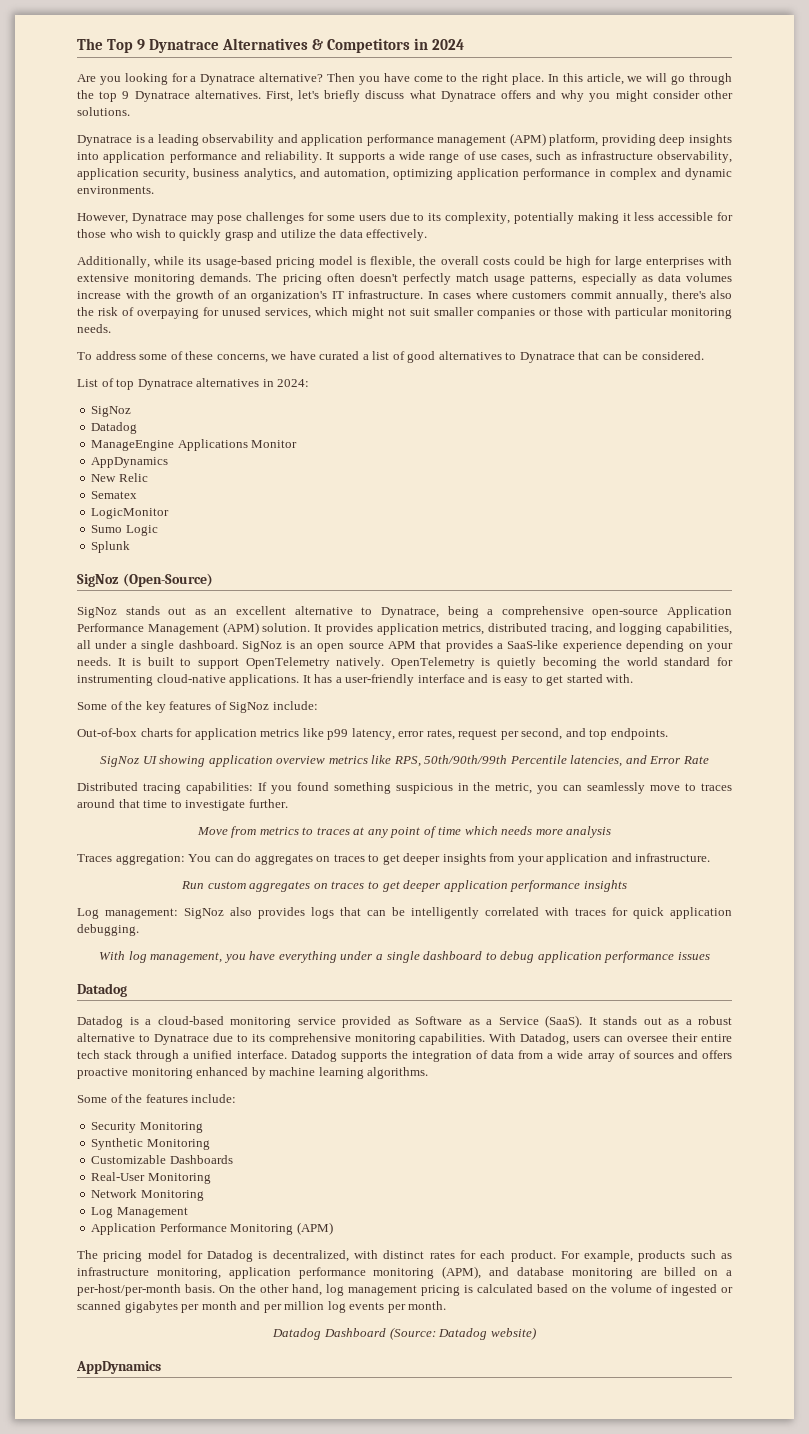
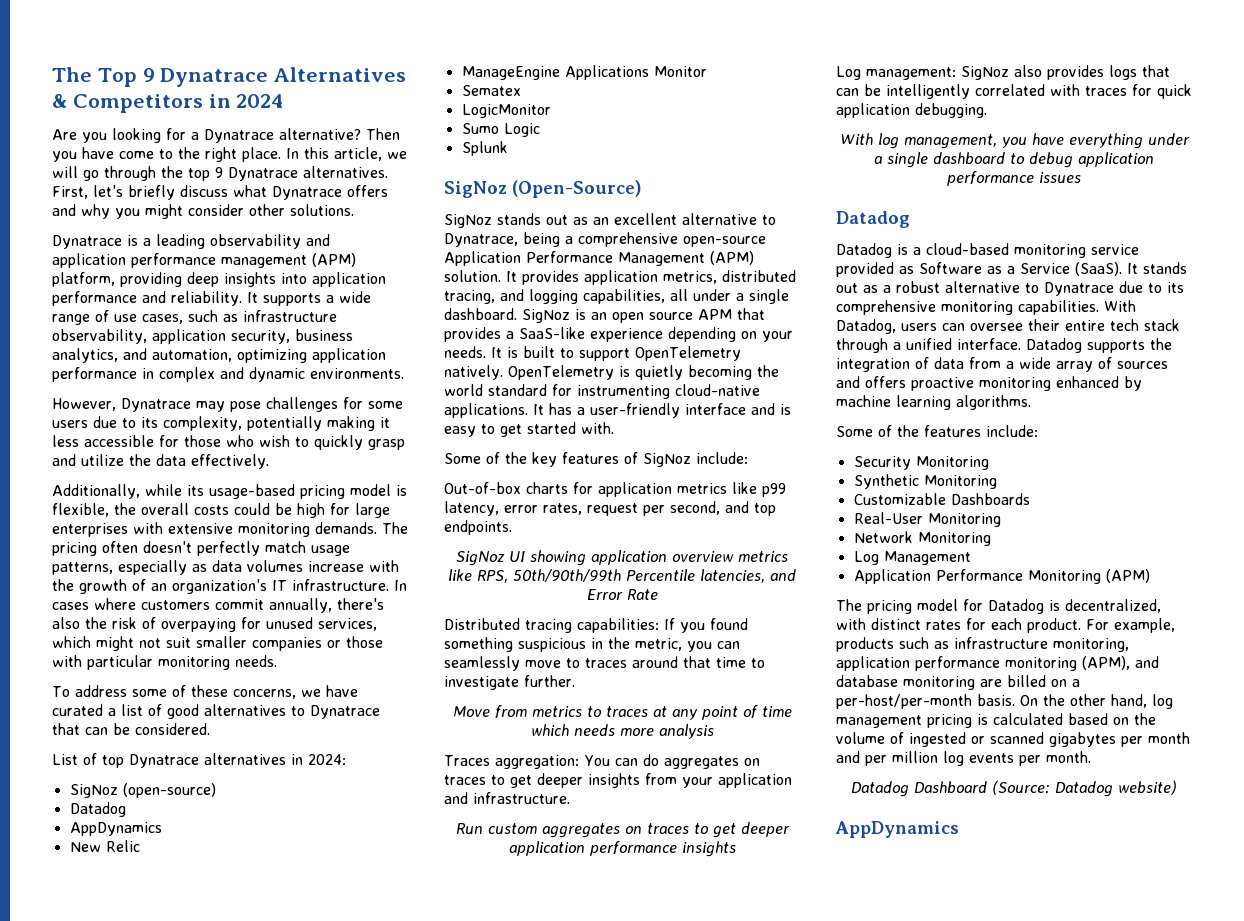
[91,422,138,434] [91,439,298,451] // Datadog // ManageEngine Applications Monitor -> [122,783,216,798] [69,802,126,817] (open-source) // Datadog
(148, 477) none -> [461,65,707,80] // ManageEngine Applications Monitor

